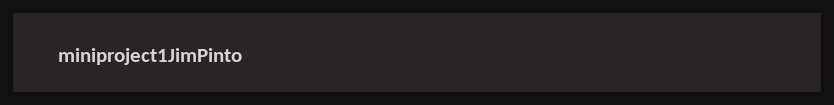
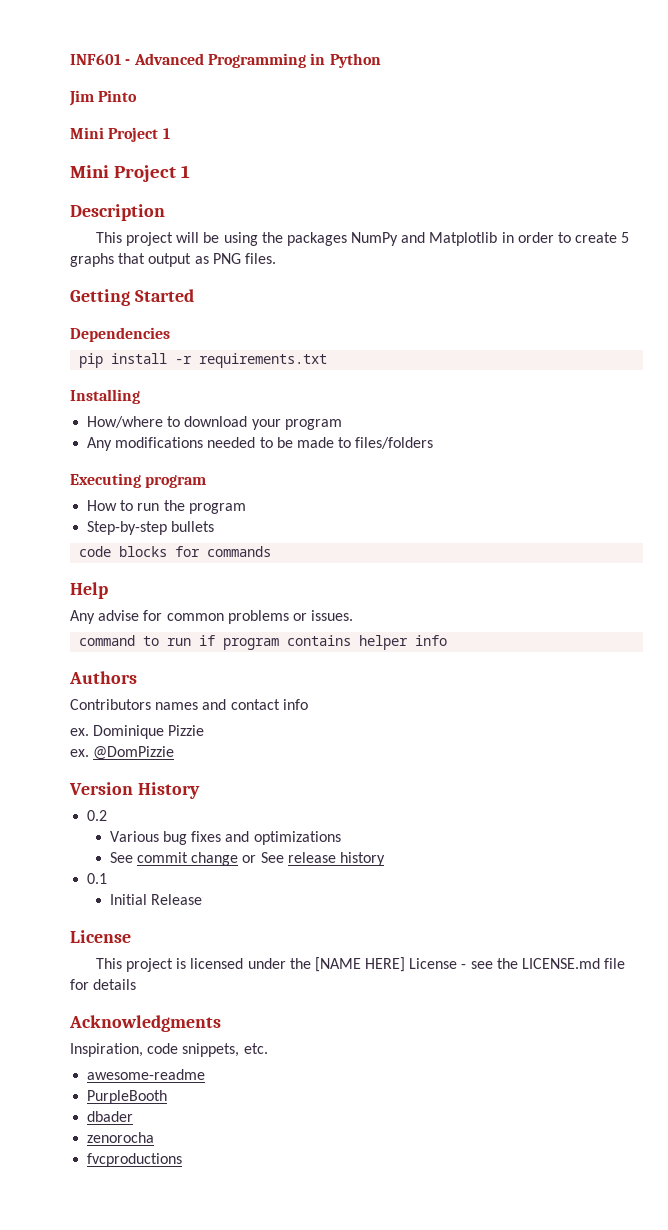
[58,48,242,65] miniproject1JimPinto -> [70,53,381,68] [69,90,138,106] [70,127,170,142] [70,165,190,182] [70,204,165,221] [95,232,630,246] [70,253,276,267] [70,289,194,306] [70,327,170,342] [79,353,328,368] [70,389,140,404] [87,416,342,430] [87,437,434,451] [70,473,207,488] [87,500,246,514] [87,521,215,535] [79,546,272,557] [70,582,108,599] [70,610,354,624] [79,635,448,650] [69,671,137,684] [70,699,308,710] [70,725,205,739] [70,746,175,760] [69,782,200,799] [87,810,108,821] [109,831,341,845] [109,852,385,866] [87,873,108,884] [109,894,203,905] [70,930,131,943] [95,957,626,972] [70,979,137,990] [69,1015,221,1032] [70,1043,268,1057] [87,1069,206,1080] [87,1090,168,1104] [87,1111,134,1122] [87,1132,155,1143] [87,1153,183,1167] INF601 - Advanced Programming in Python // Jim Pinto // Mini Project 1 // Mini Project 1 // Description // This project will be using the packages NumPy and Matplotlib in order to create 5 graphs that output as PNG files. // Getting Started // Dependencies // pip install -r requirements.txt // Installing // How/where to download your program // Any modifications needed to be made to files/folders // Executing program // How to run the program // Step-by-step bullets // code blocks for commands // Help // Any advise for common problems or issues. // command to run if program contains helper info // Authors // Contributors names and contact info // ex. Dominique Pizzie // ex. @DomPizzie // Version History // 0.2 // Various bug fixes and optimizations // See commit change or See release history // 0.1 // Initial Release // License // This project is licensed under the [NAME HERE] License - see the LICENSE.md file for details // Acknowledgments // Inspiration, code snippets, etc. // awesome-readme // PurpleBooth // dbader // zenorocha // fvcproductions

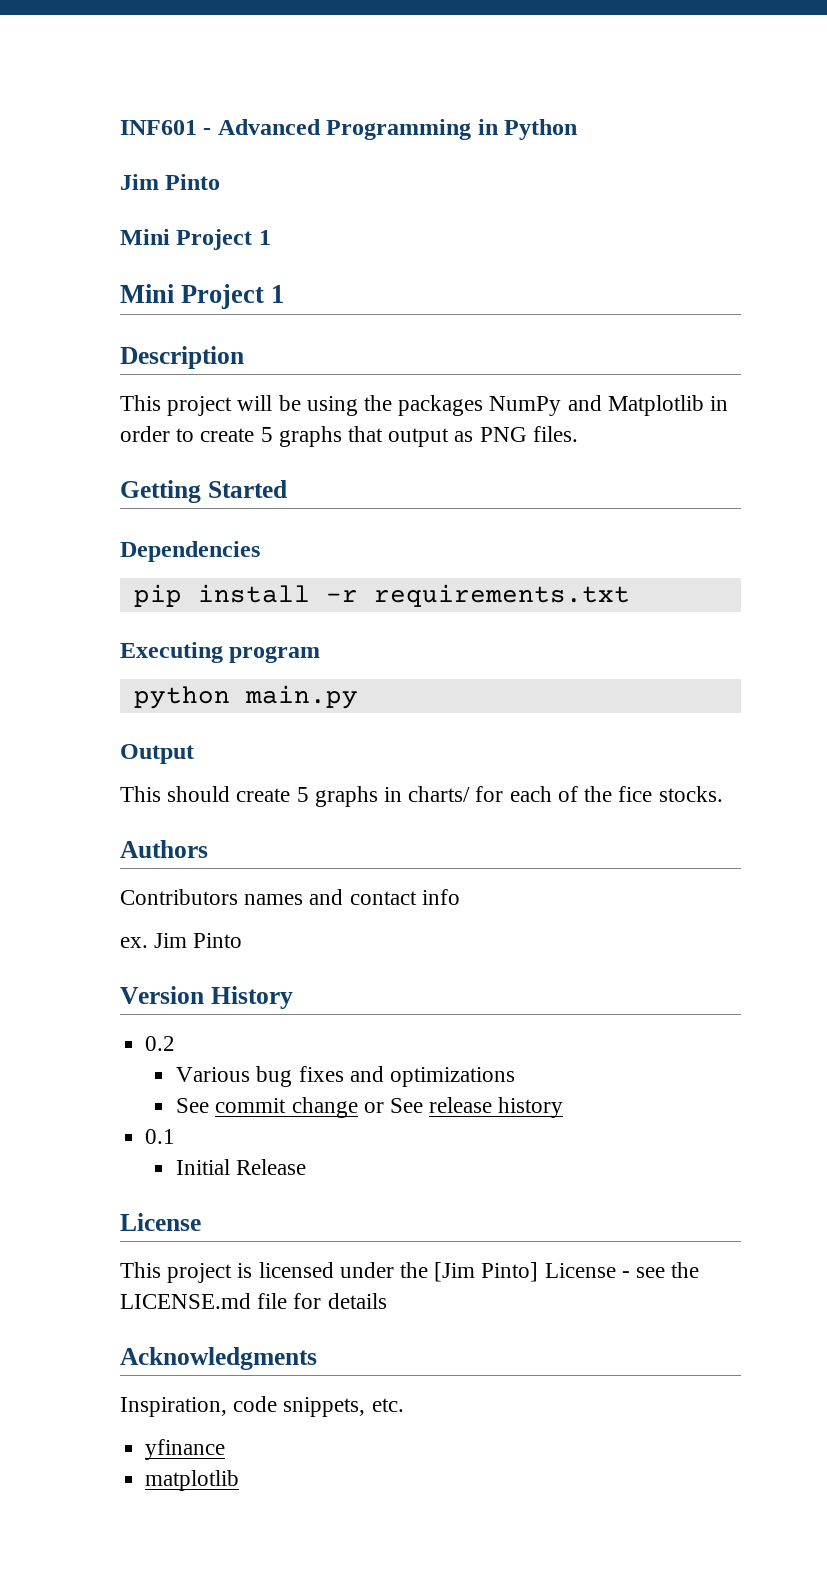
[70,389,140,404] [87,416,342,430] [87,437,434,451] [70,473,207,488] [87,500,246,514] [87,521,215,535] [79,546,272,557] [70,582,108,599] [70,610,354,624] [79,635,448,650] Installing // How/where to download your program // Any modifications needed to be made to files/folders // Executing program // How to run the program // Step-by-step bullets // code blocks for commands // Help // Any advise for common problems or issues. // command to run if program contains helper info -> [120,642,321,663] [133,685,358,709] [120,744,194,764] [120,786,723,807] Executing program // python main.py // Output // This should create 5 graphs in charts/ for each of the fice stocks.
[93,725,205,739] [70,746,175,760] Dominique Pizzie // ex. @DomPizzie -> [154,933,243,948] Jim Pinto
[314,957,406,972] [NAME HERE] -> [434,1262,539,1282] [Jim Pinto]
[87,1069,206,1080] [87,1090,168,1104] [87,1111,134,1122] [87,1132,155,1143] [87,1153,183,1167] awesome-readme // PurpleBooth // dbader // zenorocha // fvcproductions -> [145,1439,226,1460] [145,1470,240,1491] yfinance // matplotlib

